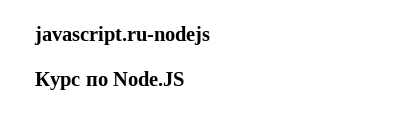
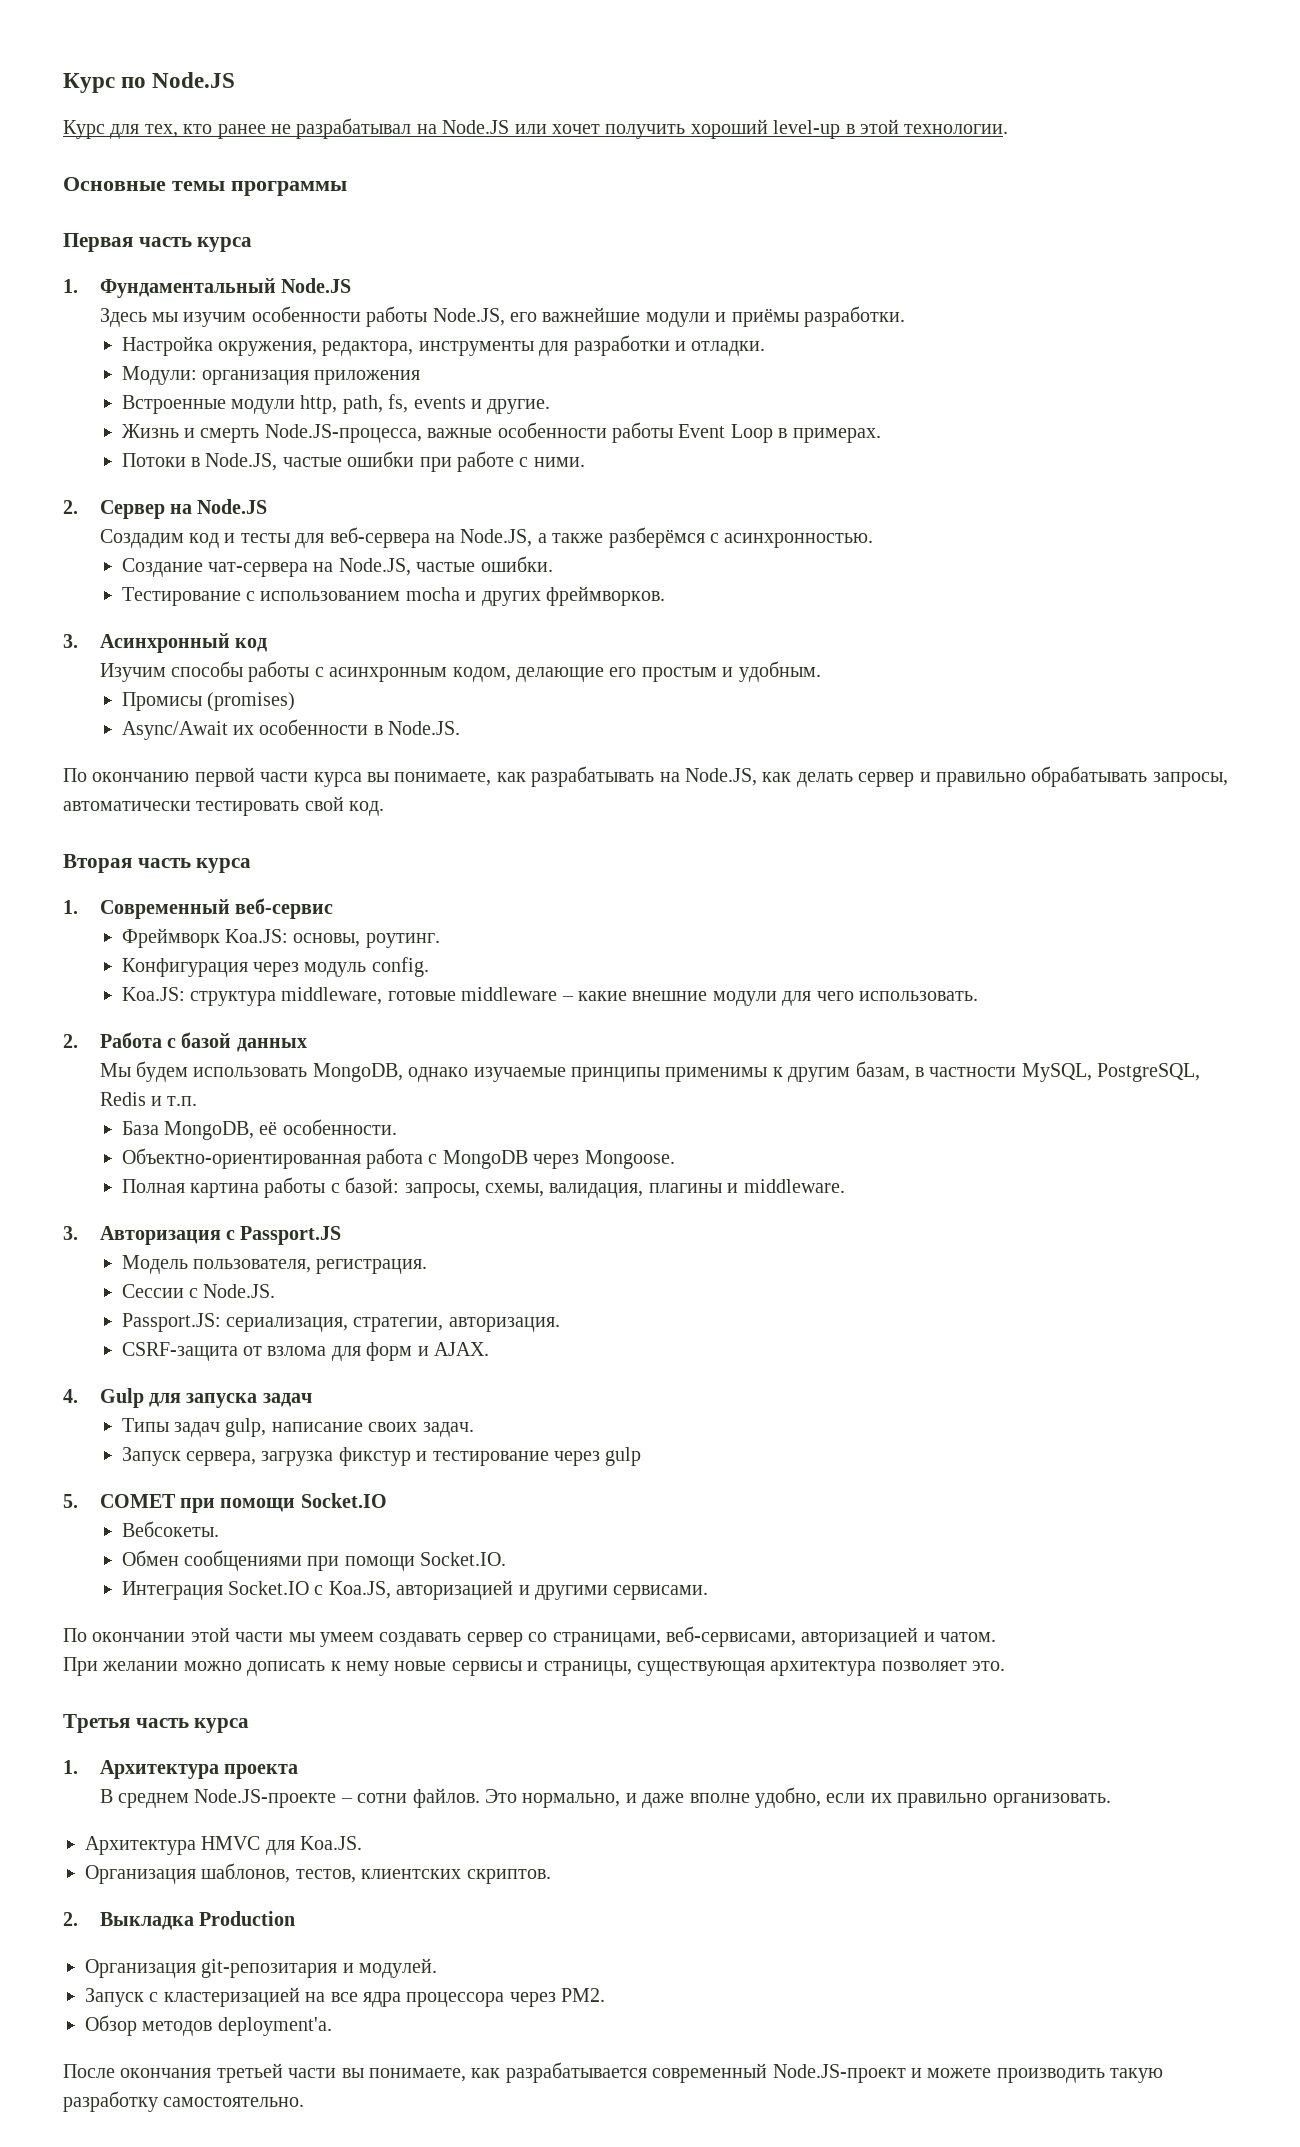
[34,26,210,45] javascript.ru-nodejs // -> (63, 83) none
(185, 78) none -> [63,118,1009,139] [63,177,347,196] [63,233,253,252] [63,278,352,298] [99,306,906,327] [121,335,766,356] [121,366,421,385] [121,394,551,414] [121,422,881,443] [121,451,585,472] [63,499,268,519] [99,527,874,548] [121,556,553,577] [121,586,666,606] [63,633,268,653] [99,661,821,682] [121,692,296,711] [121,719,461,740] [63,766,1228,787] [63,796,385,816] [63,854,252,873] [63,898,334,919] [121,928,440,948] [121,957,429,977] [121,987,979,1006] [63,1032,307,1052] [99,1061,1201,1082] [99,1092,198,1106] [121,1119,397,1140] [121,1148,675,1169] [121,1177,845,1198] [63,1226,342,1245] [121,1255,428,1274] [121,1284,276,1298] [121,1313,560,1332] [121,1342,490,1361] [63,1388,312,1408] [121,1418,474,1437] [121,1447,642,1466] [63,1493,387,1513] [121,1521,219,1537] [121,1550,507,1571] [121,1580,709,1600] [63,1626,997,1647] [63,1657,1006,1676] [63,1714,250,1733] [63,1760,299,1779] [99,1787,1111,1808] [85,1836,363,1855] [85,1863,551,1884] [63,1911,296,1930] [85,1958,438,1978] [85,1987,606,2007] [85,2015,332,2036] [63,2062,1164,2083] [63,2091,305,2112] // Курс для тех, кто ранее не разрабатывал на Node.JS или хочет получить хороший level-up в этой технологии. // Основные темы программы // Первая часть курса // 1. Фундаментальный Node.JS // Здесь мы изучим особенности работы Node.JS, его важнейшие модули и приёмы разработки. // Настройка окружения, редактора, инструменты для разработки и отладки. // Модули: организация приложения // Встроенные модули http, path, fs, events и другие. // Жизнь и смерть Node.JS-процесса, важные особенности работы Event Loop в примерах. // Потоки в Node.JS, частые ошибки при работе с ними. // 2. Сервер на Node.JS // Создадим код и тесты для веб-сервера на Node.JS, а также разберёмся с асинхронностью. // Создание чат-сервера на Node.JS, частые ошибки. // Тестирование с использованием mocha и других фреймворков. // 3. Асинхронный код // Изучим способы работы с асинхронным кодом, делающие его простым и удобным. // Промисы (promises) // Async/Await их особенности в Node.JS. // По окончанию первой части курса вы понимаете, как разрабатывать на Node.JS, как делать сервер и правильно обрабатывать запросы, автоматически тестировать свой код. // Вторая часть курса // 1. Современный веб-сервис // Фреймворк Koa.JS: основы, роутинг. // Конфигурация через модуль config. // Koa.JS: структура middleware, готовые middleware – какие внешние модули для чего использовать. // 2. Работа с базой данных // Мы будем использовать MongoDB, однако изучаемые принципы применимы к другим базам, в частности MySQL, PostgreSQL, Redis и т.п. // База MongoDB, её особенности. // Объектно-ориентированная работа с MongoDB через Mongoose. // Полная картина работы с базой: запросы, схемы, валидация, плагины и middleware. // 3. Авторизация с Passport.JS // Модель пользователя, регистрация. // Сессии с Node.JS. // Passport.JS: сериализация, стратегии, авторизация. // CSRF-защита от взлома для форм и AJAX. // 4. Gulp для запуска задач // Типы задач gulp, написание своих задач. // Запуск сервера, загрузка фикстур и тестирование через gulp // 5. COMET при помощи Socket.IO // Вебсокеты. // Обмен сообщениями при помощи Socket.IO. // Интеграция Socket.IO с Koa.JS, авторизацией и другими сервисами. // По окончании этой части мы умеем создавать сервер со страницами, веб-сервисами, авторизацией и чатом. // При желании можно дописать к нему новые сервисы и страницы, существующая архитектура позволяет это. // Третья часть курса // 1. Архитектура проекта // В среднем Node.JS-проекте – сотни файлов. Это нормально, и даже вполне удобно, если их правильно организовать. // Архитектура HMVC для Koa.JS. // Организация шаблонов, тестов, клиентских скриптов. // 2. Выкладка Production // Организация git-репозитария и модулей. // Запуск с кластеризацией на все ядра процессора через PM2. // Обзор методов deployment'а. // После окончания третьей части вы понимаете, как разрабатывается современный Node.JS-проект и можете производить такую разработку самостоятельно.

